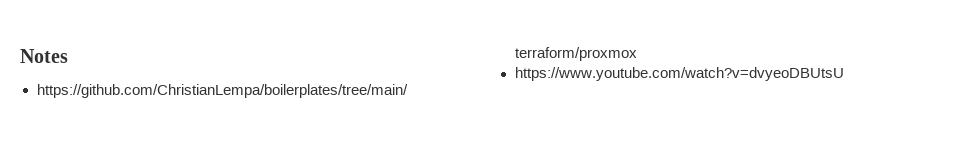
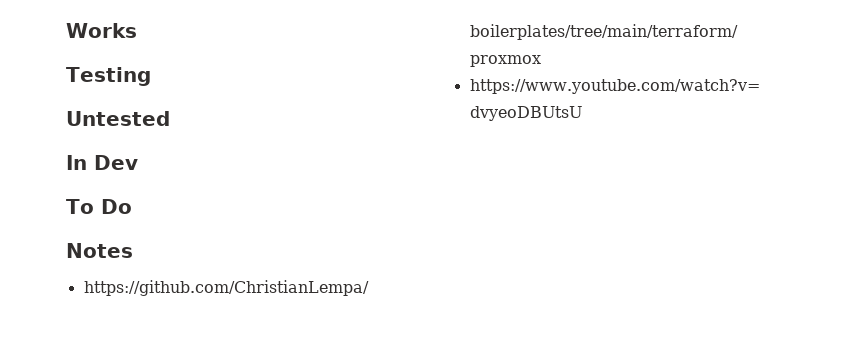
(20, 56) none -> [66,23,137,38] [66,67,151,86] [66,111,170,126] [66,155,138,170] [66,199,132,214] Works // Testing // Untested // In Dev // To Do //

